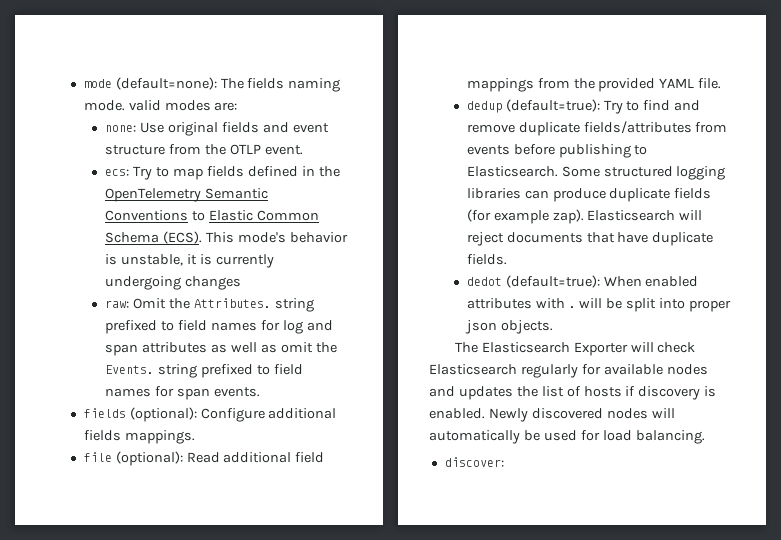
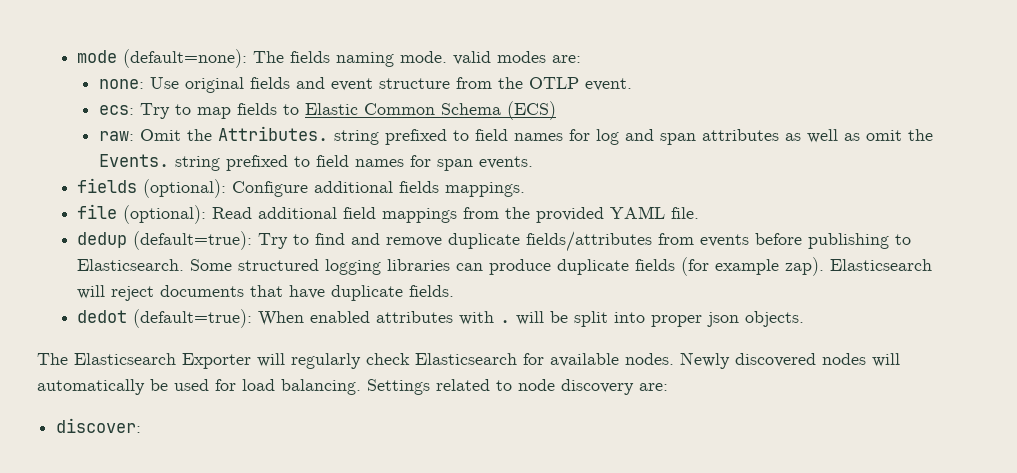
[248,166,340,177] [105,188,269,202] [105,210,320,221] [105,231,349,244] [105,254,275,268] [105,276,242,290] defined in the OpenTelemetry Semantic Conventions to Elastic Common Schema (ECS). This mode's behavior is unstable, it is currently undergoing changes -> [282,101,556,120] to Elastic Common Schema (ECS)
(654, 347) none -> [291,353,361,369] regularly
[520,364,578,378] regularly -> (517, 359) none
[666,364,708,375] [429,386,717,400] [429,408,485,419] nodes and updates the list of hosts if discovery is enabled. -> [625,353,674,365] nodes.
(705, 437) none -> [367,379,668,395] Settings related to node discovery are:

